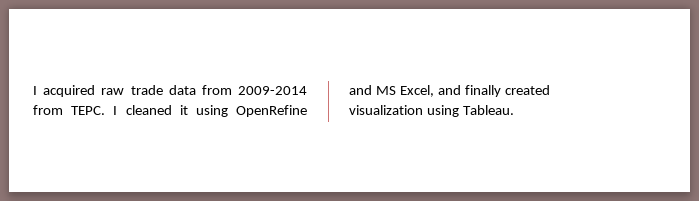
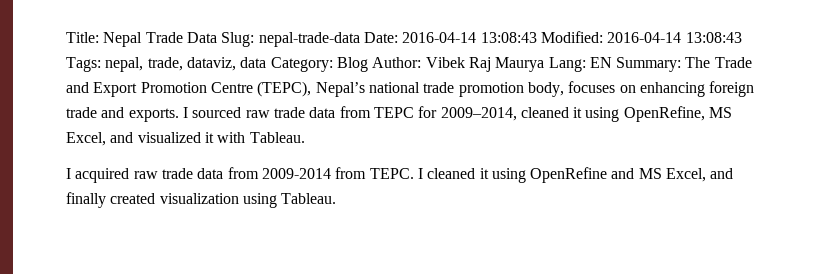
(33, 90) none -> [66,31,742,47] [66,57,752,72] [66,81,755,97] [66,106,733,122] [66,132,305,146] Title: Nepal Trade Data Slug: nepal-trade-data Date: 2016-04-14 13:08:43 Modified: 2016-04-14 13:08:43 Tags: nepal, trade, dataviz, data Category: Blog Author: Vibek Raj Maurya Lang: EN Summary: The Trade and Export Promotion Centre (TEPC), Nepal’s national trade promotion body, focuses on enhancing foreign trade and exports. I sourced raw trade data from TEPC for 2009–2014, cleaned it using OpenRefine, MS Excel, and visualized it with Tableau. //

